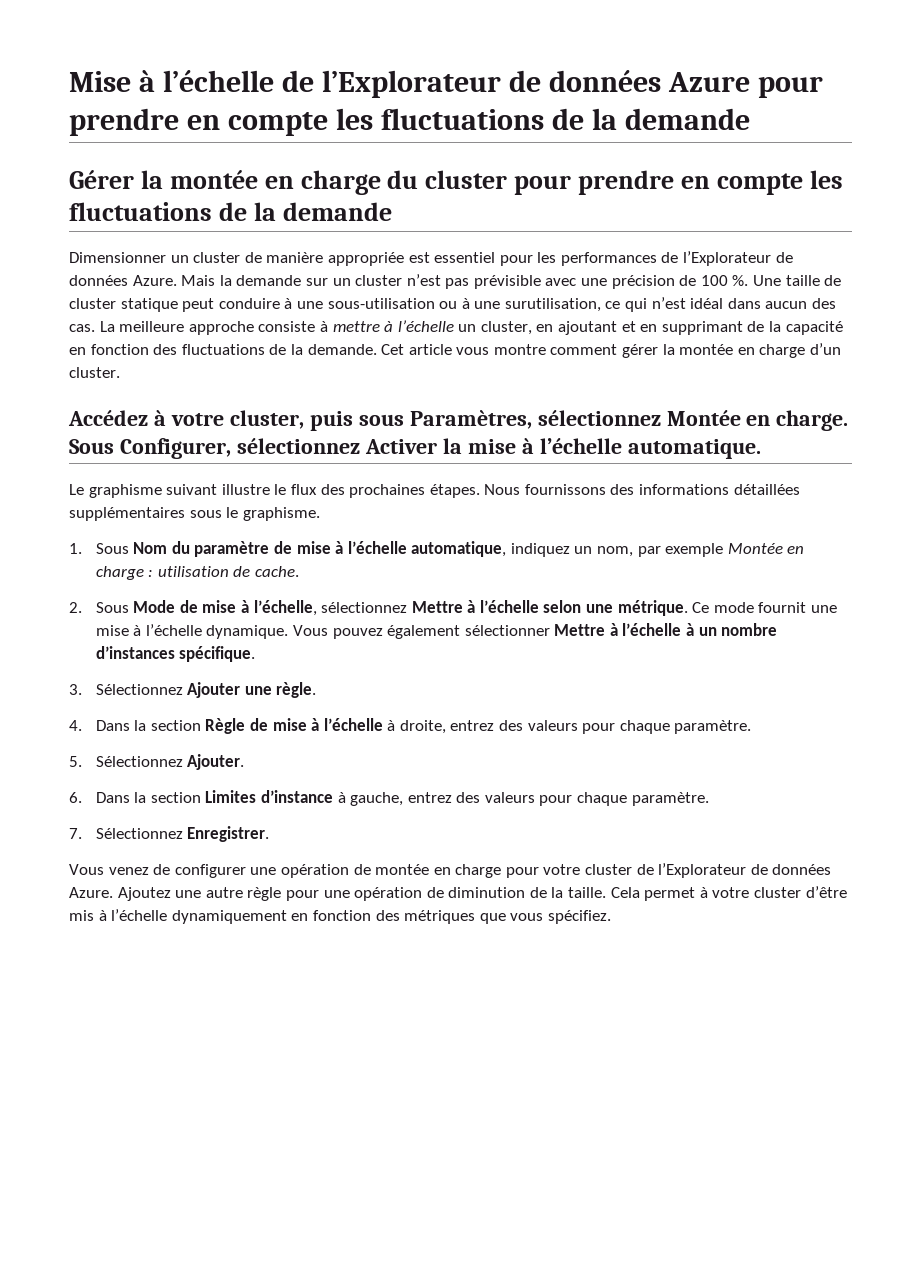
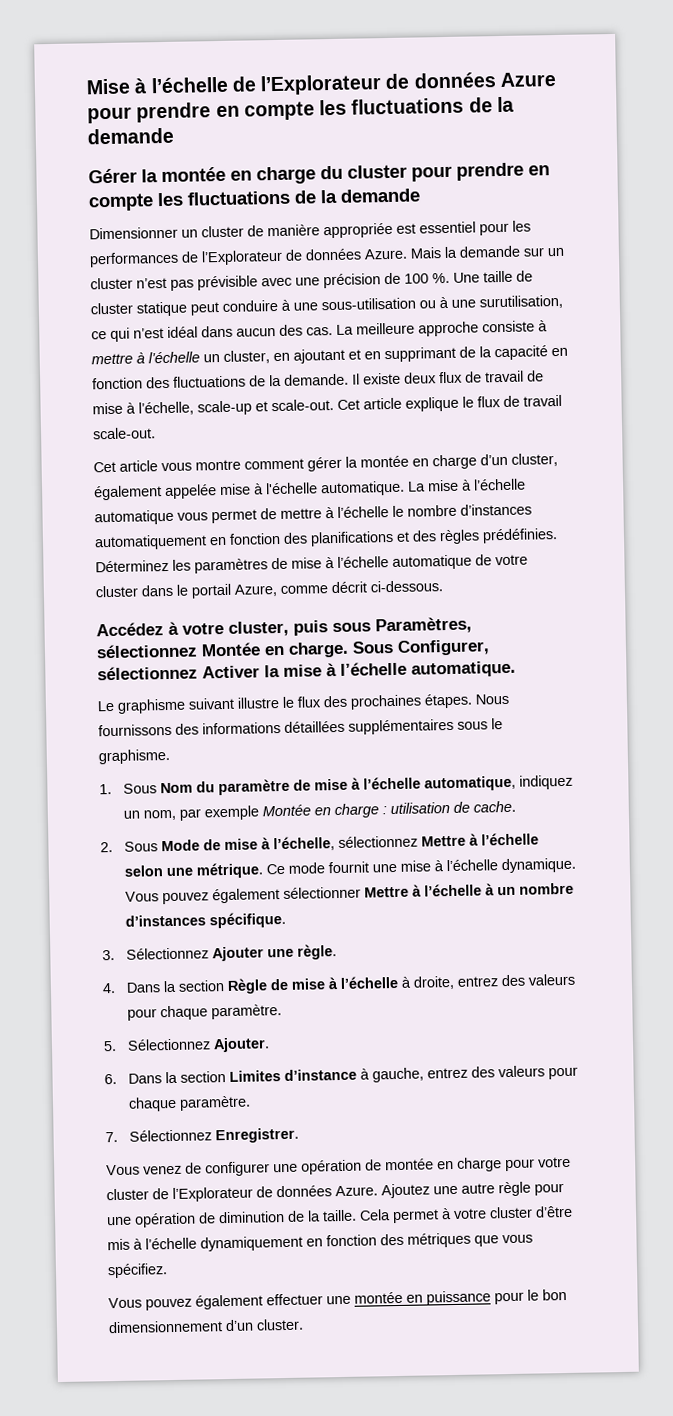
(377, 349) none -> [352,370,544,385] [92,394,562,416] [92,427,156,440] Il existe deux flux de travail de mise à l’échelle, scale-up et scale-out. Cet article explique le flux de travail scale-out. //
[69,367,120,378] cluster. -> [511,453,558,467] [94,478,526,501] [94,503,532,526] [94,528,558,551] [95,554,528,574] [95,580,443,599] cluster, également appelée mise à l'échelle automatique. La mise à l’échelle automatique vous permet de mettre à l’échelle le nombre d’instances automatiquement en fonction des planifications et des règles prédéfinies. Déterminez les paramètres de mise à l’échelle automatique de votre cluster dans le portail Azure, comme décrit ci-dessous.
(611, 917) none -> [108,1288,567,1311] [108,1318,304,1334] // Vous pouvez également effectuer une montée en puissance pour le bon dimensionnement d’un cluster.

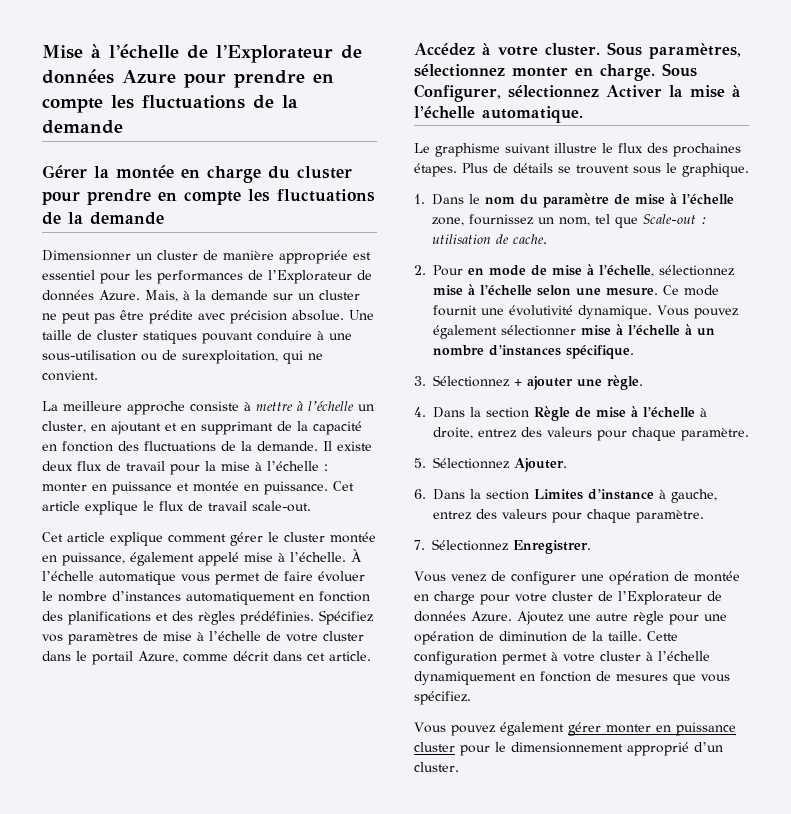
[410,247,442,259] Mais -> [145,290,190,302] Mais, à
[136,272,450,291] n’est pas prévisible avec une précision de 100 %. -> [42,310,344,324] ne peut pas être prédite avec précision absolue.
[136,301,219,317] statique peut -> [143,330,253,344] statiques pouvant
[439,294,563,310] [91,324,333,342] à une surutilisation, ce qui n’est idéal dans aucun des cas. -> [162,350,323,364] [42,370,98,381] de surexploitation, qui ne convient. //
[527,370,544,382] [92,399,334,416] de mise à l’échelle, scale-up et scale-out. -> [170,461,328,475] [42,481,328,495] pour la mise à l’échelle : monter en puissance et montée en puissance.
[161,453,558,472] [94,479,472,501] vous montre comment gérer la montée en charge d’un cluster, également appelée mise à l'échelle automatique. La mise à -> [110,532,376,546] [42,549,362,566] explique comment gérer le cluster montée en puissance, également appelé mise à l’échelle. À
[280,506,389,519] mettre à l’échelle -> [284,571,365,582] faire évoluer
[95,559,191,573] Déterminez les -> [319,610,374,625] [42,634,63,642] Spécifiez vos
[392,554,472,570] automatique -> (261, 636) none
[370,580,443,593] ci-dessous. -> [273,651,371,661] dans cet article.
[228,616,472,637] [96,642,261,659] cluster, puis sous Paramètres, sélectionnez Montée -> [545,42,741,59] [414,64,568,77] cluster. Sous paramètres, sélectionnez monter
[475,693,509,705] [98,718,454,737] Nous fournissons des informations détaillées supplémentaires -> [462,163,629,174] Plus de détails se trouvent
[98,748,170,765] graphisme. -> [682,163,749,177] graphique.
[122,782,193,794] Sous Nom -> [432,194,515,205] Dans le nom
[423,774,573,792] [122,803,379,821] automatique, indiquez un nom, par exemple Montée en charge -> [432,214,696,228] zone, fournissez un nom, tel que Scale-out
[123,839,200,852] Sous Mode -> [433,265,526,276] Pour en mode
[420,835,466,847] Mettre -> [433,285,463,296] mise
[195,862,264,879] métrique. -> [606,288,658,296] mesure.
[399,859,498,872] mise à l’échelle -> [509,305,573,316] évolutivité
[363,886,409,898] Mettre -> [581,325,611,336] mise
[211,946,264,962] Ajouter -> [514,376,573,390] + ajouter
[359,1209,391,1221] Cela -> [647,631,678,641] [414,651,497,665] Cette configuration
[535,1205,573,1218] [107,1238,130,1251] d’être mis -> (641, 656) none
[380,1232,471,1248] des métriques -> [596,671,668,681] de mesures
[266,1290,491,1306] effectuer une montée en puissance -> [567,722,736,736] [414,742,455,752] gérer monter en puissance cluster
[542,1288,567,1301] [108,1320,223,1334] bon dimensionnement -> [511,742,689,756] dimensionnement approprié

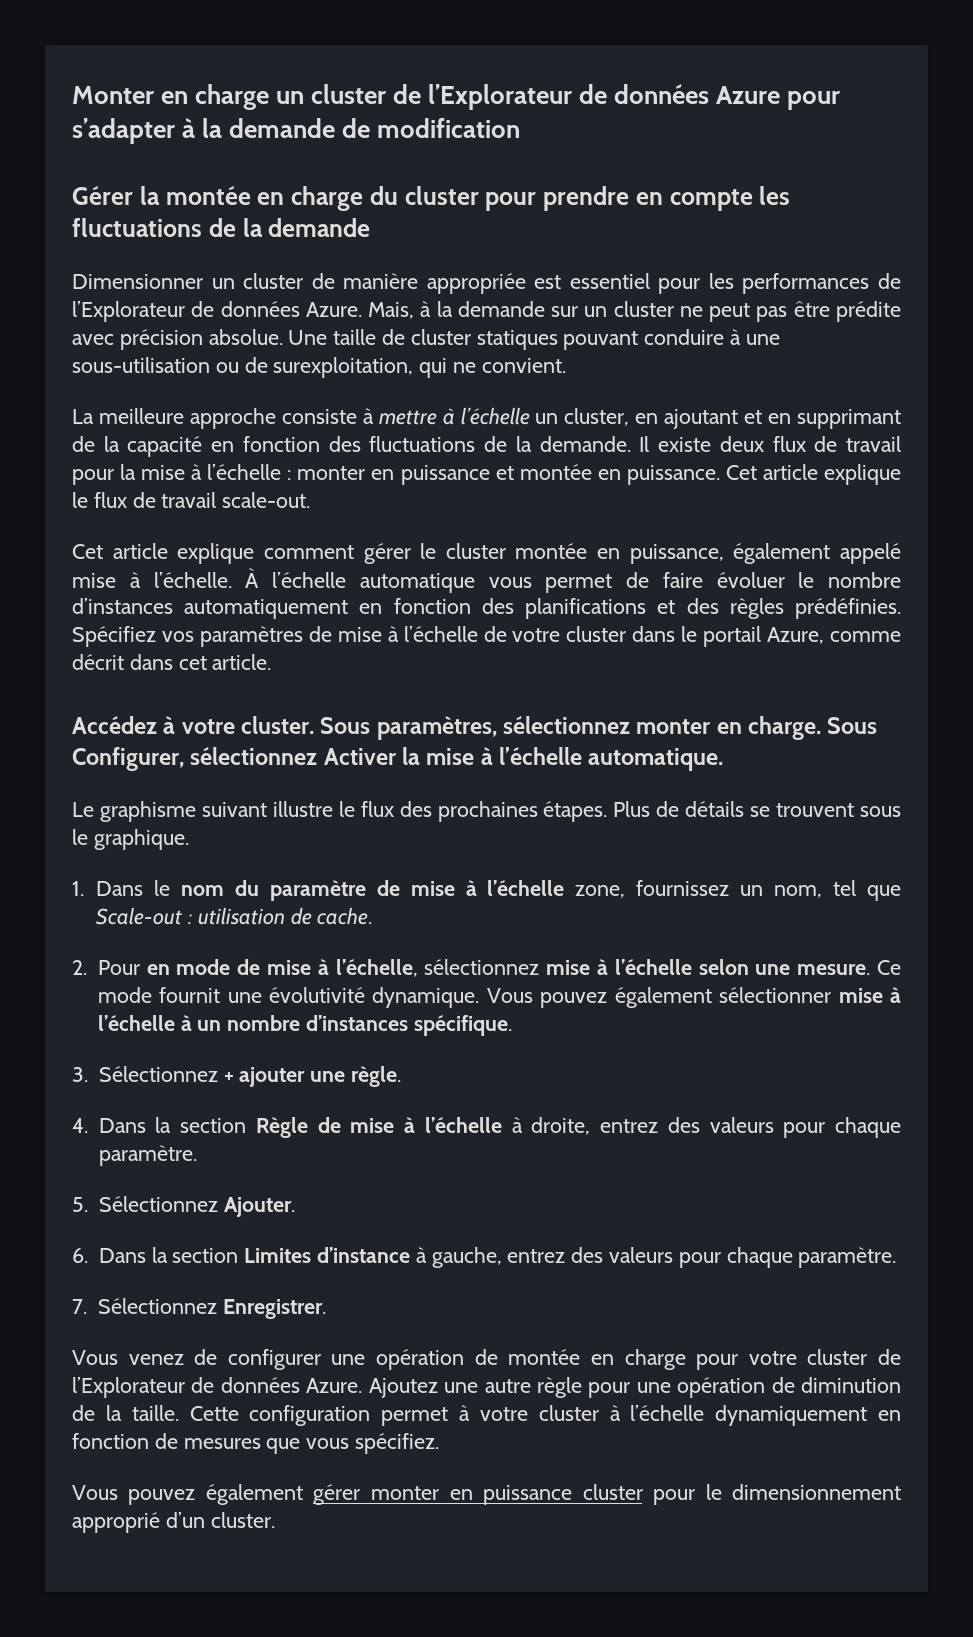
[42,44,179,59] Mise à l’échelle -> [72,84,387,110] Monter en charge un cluster
[234,70,334,88] [42,95,298,113] [42,120,123,134] prendre en compte les fluctuations de la demande -> [72,118,521,144] s’adapter à la demande de modification

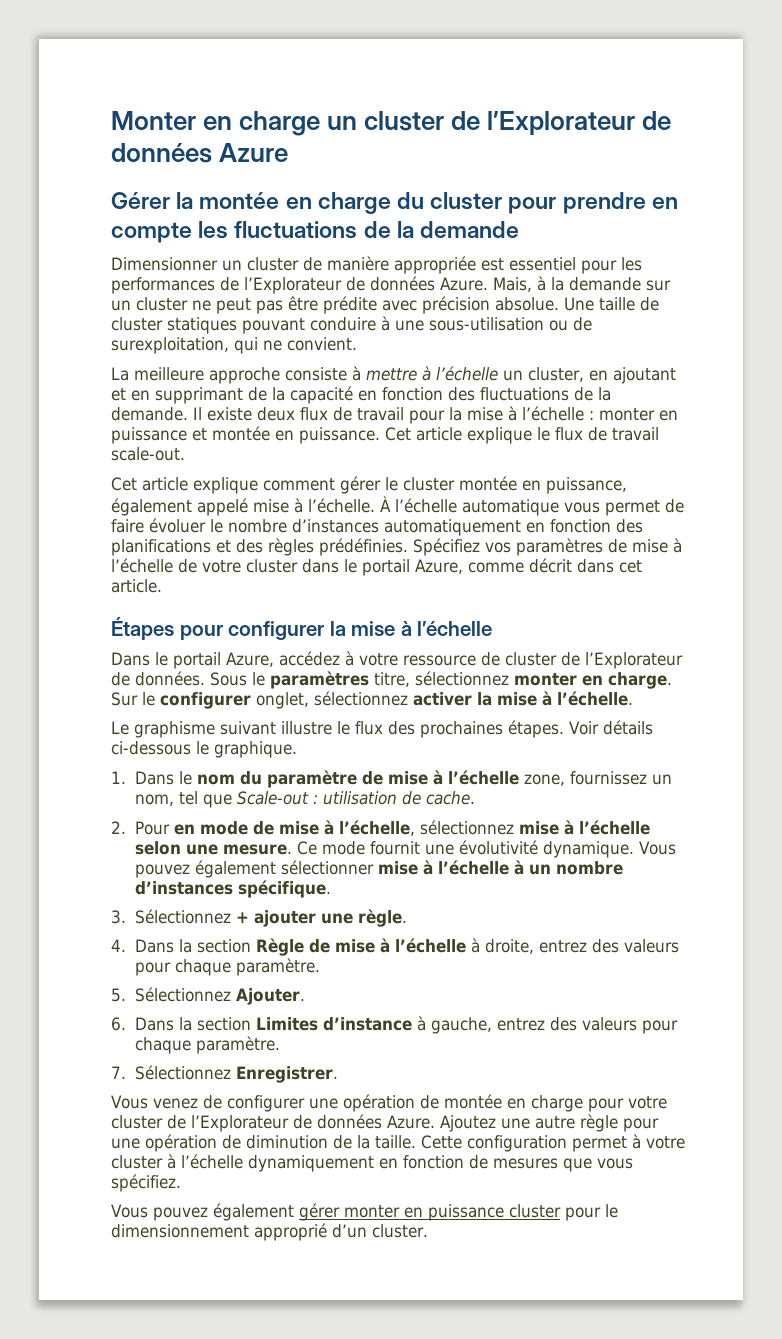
[787,91,841,110] [72,118,521,144] pour s’adapter à la demande de modification -> (289, 152) none
[72,716,878,740] [72,747,724,771] Accédez à votre cluster. Sous paramètres, sélectionnez monter en charge. Sous Configurer, sélectionnez Activer la mise à l’échelle automatique. -> [111,616,493,640] [111,651,683,669] [111,671,672,689] [111,691,633,709] Étapes pour configurer la mise à l’échelle // Dans le portail Azure, accédez à votre ressource de cluster de l’Explorateur de données. Sous le paramètres titre, sélectionnez monter en charge. Sur le configurer onglet, sélectionnez activer la mise à l’échelle.
[613,801,902,817] Plus de détails se trouvent sous -> [569,720,653,735] [111,741,191,755] Voir détails ci-dessous

